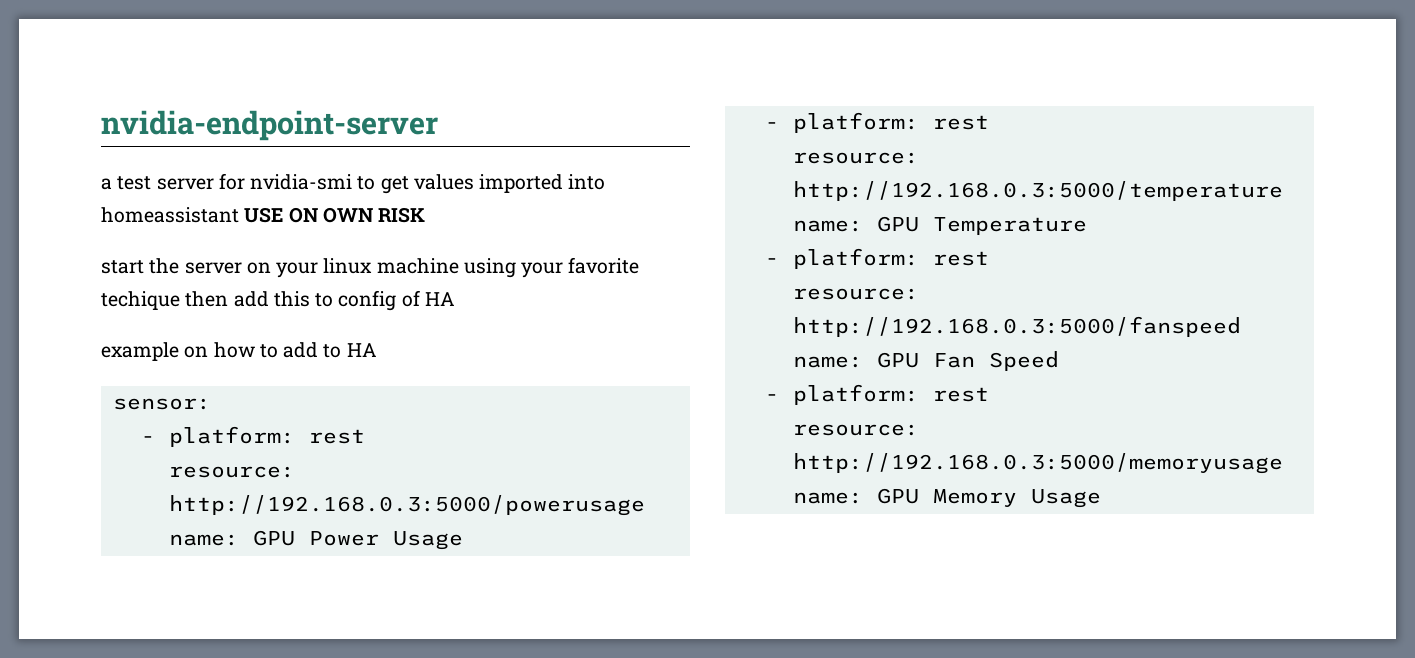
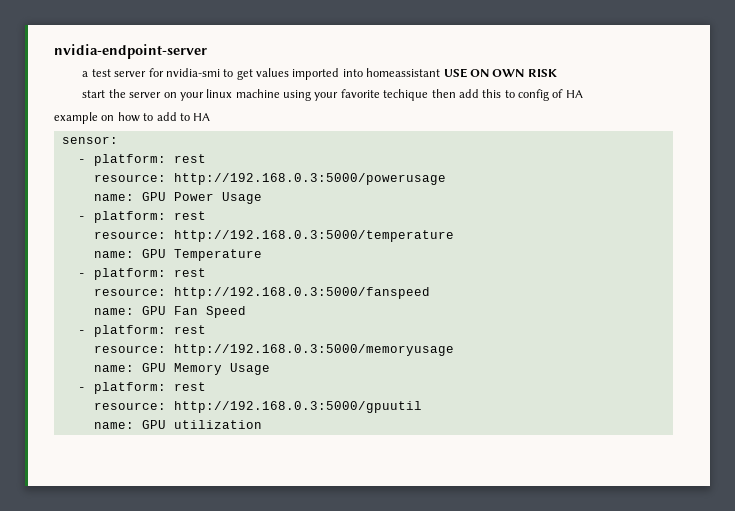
(1101, 498) none -> [77,382,206,394] [93,401,422,413] [93,420,262,429] // - platform: rest // resource: http://192.168.0.3:5000/gpuutil // name: GPU utilization

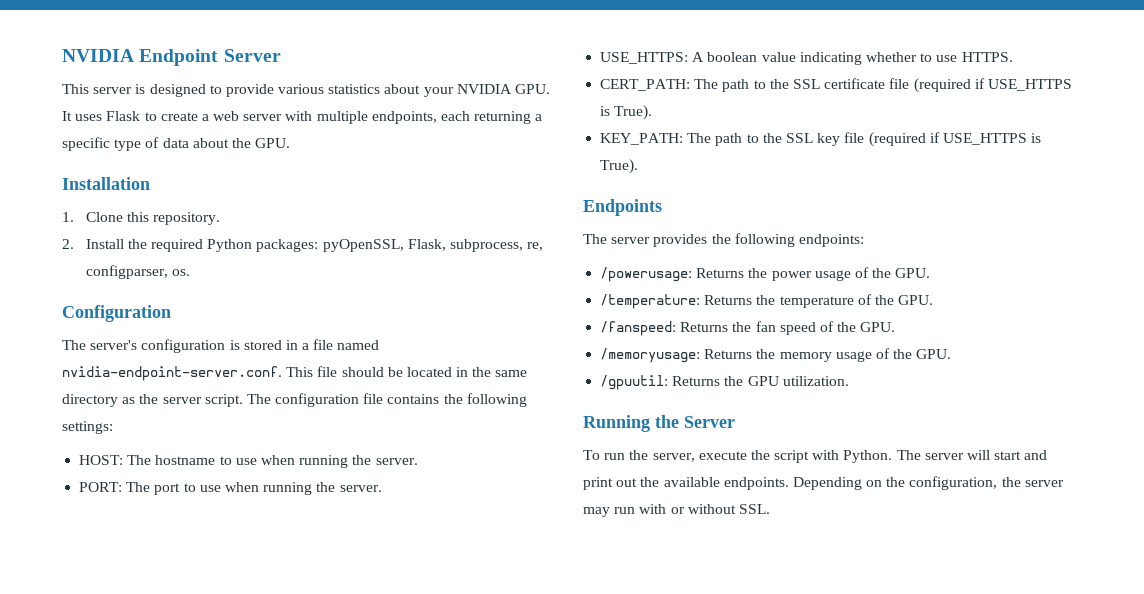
[54,44,207,59] [82,68,557,80] [82,89,583,101] [54,112,211,124] [61,136,118,144] [77,154,206,166] [93,173,446,185] [93,192,262,204] [77,211,206,223] [93,230,454,242] [93,249,262,261] [77,268,206,280] [93,287,430,299] [93,306,246,318] [77,325,206,337] [93,344,454,356] [93,363,270,375] [77,382,206,394] [93,401,422,413] [93,420,262,429] nvidia-endpoint-server // a test server for nvidia-smi to get values imported into homeassistant USE ON OWN RISK // start the server on your linux machine using your favorite techique then add this to config of HA // example on how to add to HA // sensor: // - platform: rest // resource: http://192.168.0.3:5000/powerusage // name: GPU Power Usage // - platform: rest // resource: http://192.168.0.3:5000/temperature // name: GPU Temperature // - platform: rest // resource: http://192.168.0.3:5000/fanspeed // name: GPU Fan Speed // - platform: rest // resource: http://192.168.0.3:5000/memoryusage // name: GPU Memory Usage // - platform: rest // resource: http://192.168.0.3:5000/gpuutil // name: GPU utilization -> [62,49,281,66] [62,84,551,97] [62,111,543,124] [62,137,291,151] [62,177,150,190] [62,212,221,225] [62,239,544,252] [85,265,190,279] [62,305,171,322] [62,339,380,353] [62,366,528,381] [62,393,527,407] [62,421,113,434] [79,455,418,468] [79,482,382,495] [600,52,1013,65] [600,78,1072,93] [600,105,653,120] [600,132,1042,147] [600,159,639,174] [583,199,662,216] [583,233,864,247] [600,267,931,282] [600,294,934,309] [600,321,896,336] [600,348,952,363] [600,375,849,390] [583,415,735,432] [583,450,1048,463] [583,476,1064,490] [583,504,770,517] NVIDIA Endpoint Server // This server is designed to provide various statistics about your NVIDIA GPU. It uses Flask to create a web server with multiple endpoints, each returning a specific type of data about the GPU. // Installation // 1. Clone this repository. // 2. Install the required Python packages: pyOpenSSL, Flask, subprocess, re, configparser, os. // Configuration // The server's configuration is stored in a file named nvidia-endpoint-server.conf. This file should be located in the same directory as the server script. The configuration file contains the following settings: // HOST: The hostname to use when running the server. // PORT: The port to use when running the server. // USE_HTTPS: A boolean value indicating whether to use HTTPS. // CERT_PATH: The path to the SSL certificate file (required if USE_HTTPS is True). // KEY_PATH: The path to the SSL key file (required if USE_HTTPS is True). // Endpoints // The server provides the following endpoints: // /powerusage: Returns the power usage of the GPU. // /temperature: Returns the temperature of the GPU. // /fanspeed: Returns the fan speed of the GPU. // /memoryusage: Returns the memory usage of the GPU. // /gpuutil: Returns the GPU utilization. // Running the Server // To run the server, execute the script with Python. The server will start and print out the available endpoints. Depending on the configuration, the server may run with or without SSL.

